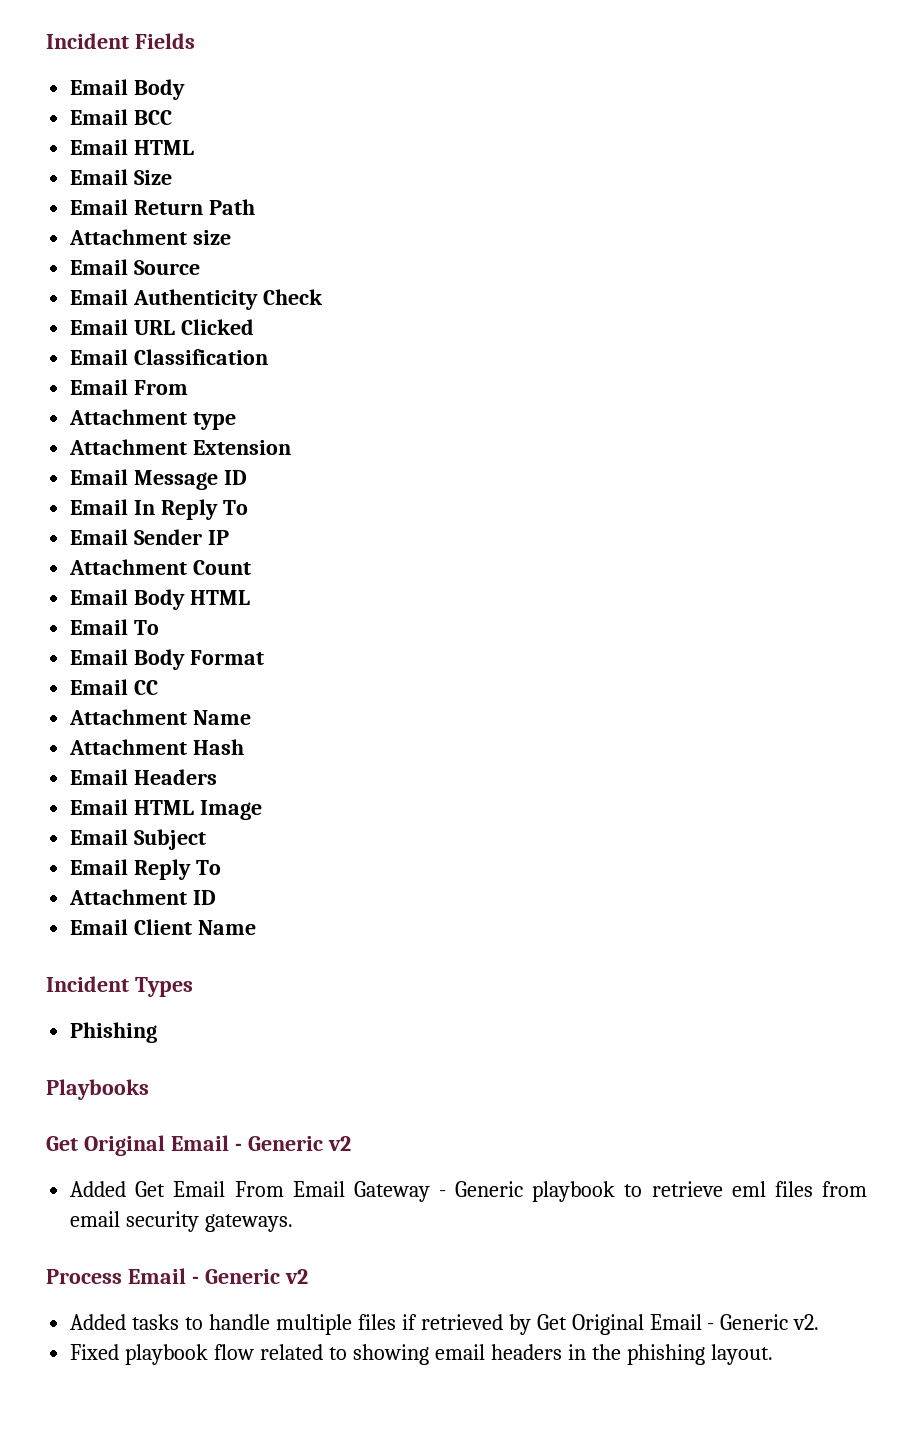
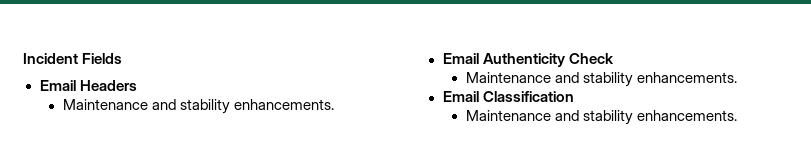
[134,79,186,100] [70,109,173,125] [70,139,195,155] [70,169,173,185] [70,199,256,215] [69,229,232,245] [70,259,201,275] [70,289,324,310] [70,319,255,335] [70,349,269,365] [70,379,189,395] [69,409,237,430] [69,439,292,455] [70,469,248,490] [70,499,249,520] [70,529,230,545] [69,559,252,575] [70,589,251,610] [70,619,160,635] [70,649,265,670] [70,679,159,695] [69,709,252,725] [69,739,245,755] [70,769,218,785] [70,799,263,820] [70,829,207,850] [70,859,222,880] [69,889,217,905] [70,919,257,935] [46,976,193,997] [70,1022,158,1043] [46,1079,149,1100] [46,1135,351,1156] [70,1181,867,1202] [70,1211,294,1232] [46,1268,308,1284] [70,1314,820,1335] [70,1344,773,1365] Body // Email BCC // Email HTML // Email Size // Email Return Path // Attachment size // Email Source // Email Authenticity Check // Email URL Clicked // Email Classification // Email From // Attachment type // Attachment Extension // Email Message ID // Email In Reply To // Email Sender IP // Attachment Count // Email Body HTML // Email To // Email Body Format // Email CC // Attachment Name // Attachment Hash // Email Headers // Email HTML Image // Email Subject // Email Reply To // Attachment ID // Email Client Name // Incident Types // Phishing // Playbooks // Get Original Email - Generic v2 // Added Get Email From Email Gateway - Generic playbook to retrieve eml files from email security gateways. // Process Email - Generic v2 // Added tasks to handle multiple files if retrieved by Get Original Email - Generic v2. // Fixed playbook flow related to showing email headers in the phishing layout. -> [79,80,137,91] [62,99,335,114] [442,53,614,67] [465,72,738,87] [442,91,574,102] [465,110,738,125] Headers // Maintenance and stability enhancements. // Email Authenticity Check // Maintenance and stability enhancements. // Email Classification // Maintenance and stability enhancements.

